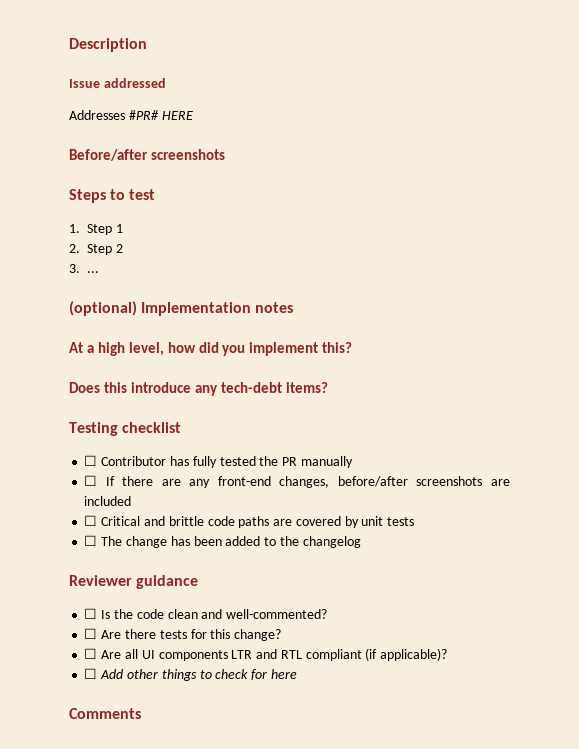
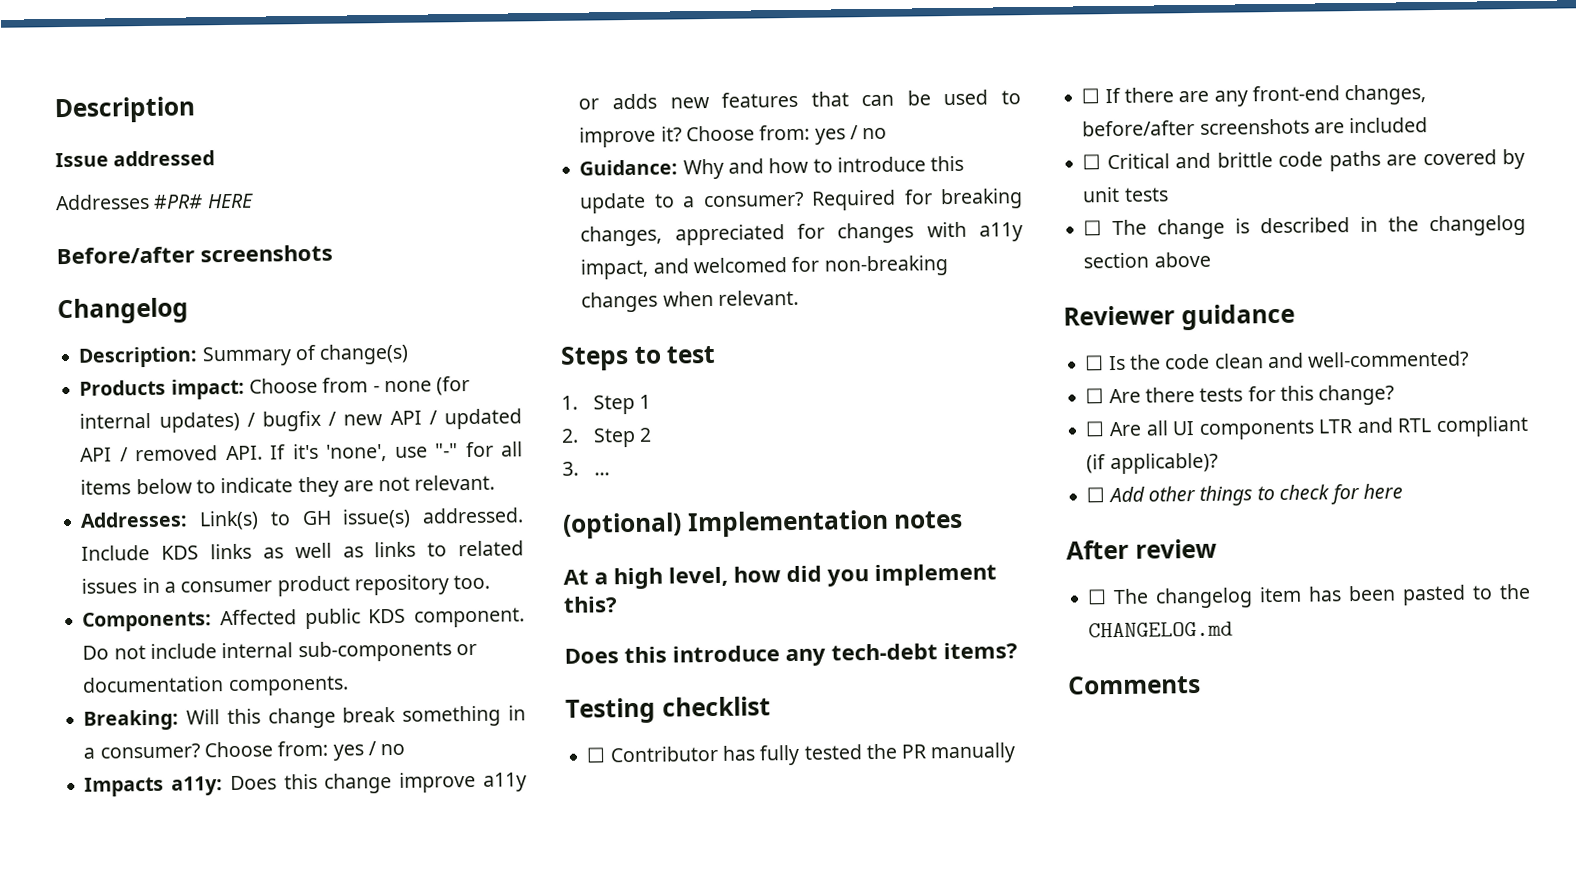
(225, 154) none -> [57,297,189,325] [78,343,410,368] [79,376,471,400] [79,408,523,433] [80,441,523,462] [80,474,496,498] [80,507,524,531] [81,540,525,561] [81,574,491,597] [82,607,525,632] [82,640,477,663] [82,675,349,697] [83,705,526,731] [83,740,406,761] [84,771,527,797] [578,89,1022,110] [579,124,888,148] [579,155,965,180] [579,188,1023,214] [580,221,1023,247] [580,255,948,280] [581,289,799,313] // Changelog // Description: Summary of change(s) // Products impact: Choose from - none (for internal updates) / bugfix / new API / updated API / removed API. If it's 'none', use "-" for all items below to indicate they are not relevant. // Addresses: Link(s) to GH issue(s) addressed. Include KDS links as well as links to related issues in a consumer product repository too. // Components: Affected public KDS component. Do not include internal sub-components or documentation components. // Breaking: Will this change break something in a consumer? Choose from: yes / no // Impacts a11y: Does this change improve a11y or adds new features that can be used to improve it? Choose from: yes / no // Guidance: Why and how to introduce this update to a consumer? Required for breaking changes, appreciated for changes with a11y impact, and welcomed for non-breaking changes when relevant.
[170,536,277,546] has been added to -> [1235,216,1379,234] is described in
(361, 542) none -> [1083,251,1211,269] section above
(297, 674) none -> [1066,538,1217,560] [1087,583,1531,609] [1088,621,1234,638] // After review // ☐ The changelog item has been pasted to the CHANGELOG.md

